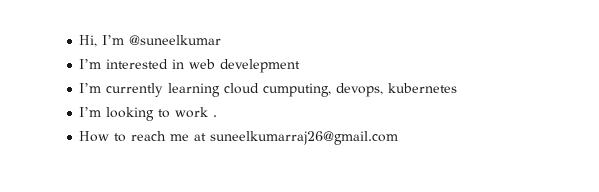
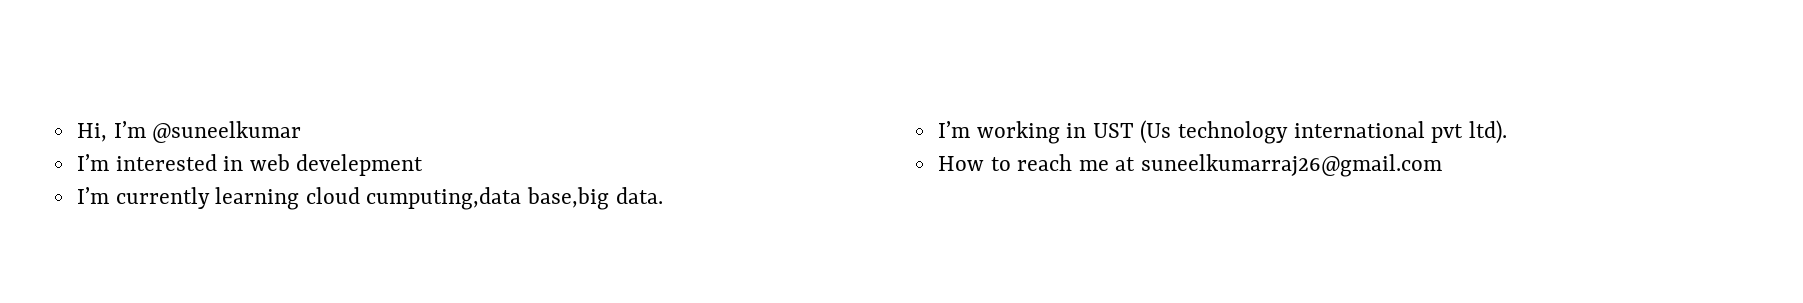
[263,83,458,97] [79,107,218,121] cumputing, devops, kubernetes // I’m looking to work . -> [366,187,663,210] [937,120,1507,144] cumputing,data base,big data. // I’m working in UST (Us technology international pvt ltd).

